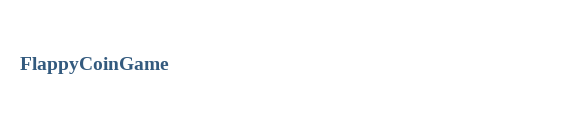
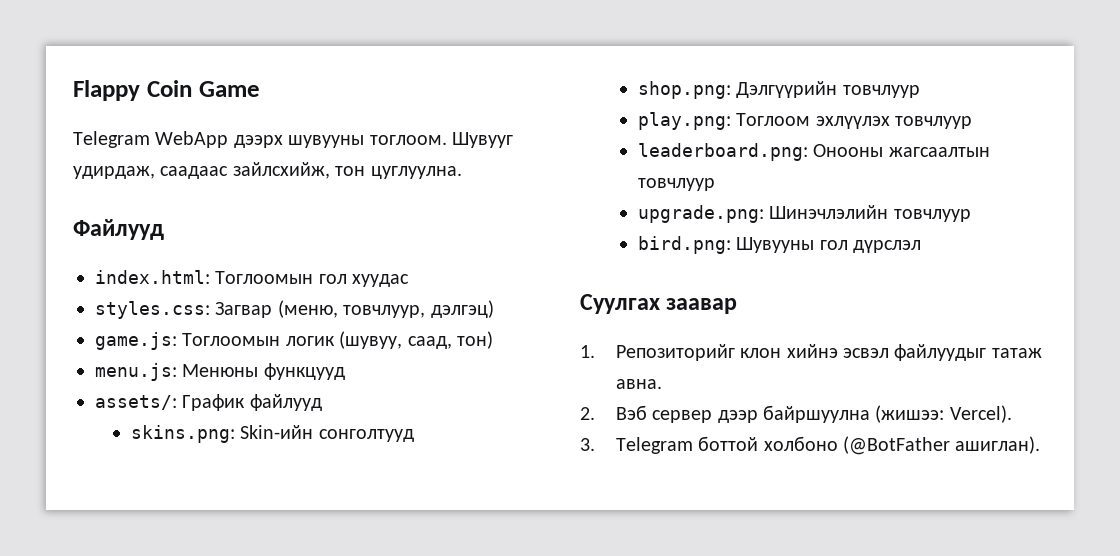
[20,57,169,74] FlappyCoinGame -> [73,80,260,101] [73,131,513,148] [73,162,462,179] [73,219,164,240] [95,270,410,287] [95,300,494,319] [95,331,493,350] [95,363,345,381] [95,394,322,411] [130,425,414,443] [637,81,920,99] [637,112,972,130] [637,143,990,161] [637,178,715,191] [637,205,971,223] [637,236,921,254] [580,294,738,314] [580,344,1042,361] [615,379,662,389] [580,405,1012,423] [580,436,1041,455] Flappy Coin Game // Telegram WebApp дээрх шувууны тоглоом. Шувууг удирдаж, саадаас зайлсхийж, тон цуглуулна. // Файлууд // index.html: Тоглоомын гол хуудас // styles.css: Загвар (меню, товчлуур, дэлгэц) // game.js: Тоглоомын логик (шувуу, саад, тон) // menu.js: Менюны функцууд // assets/: График файлууд // skins.png: Skin-ийн сонголтууд // shop.png: Дэлгүүрийн товчлуур // play.png: Тоглоом эхлүүлэх товчлуур // leaderboard.png: Онооны жагсаалтын товчлуур // upgrade.png: Шинэчлэлийн товчлуур // bird.png: Шувууны гол дүрслэл // Суулгах заавар // 1. Репозиторийг клон хийнэ эсвэл файлуудыг татаж авна. // 2. Вэб сервер дээр байршуулна (жишээ: Vercel). // 3. Telegram боттой холбоно (@BotFather ашиглан).

